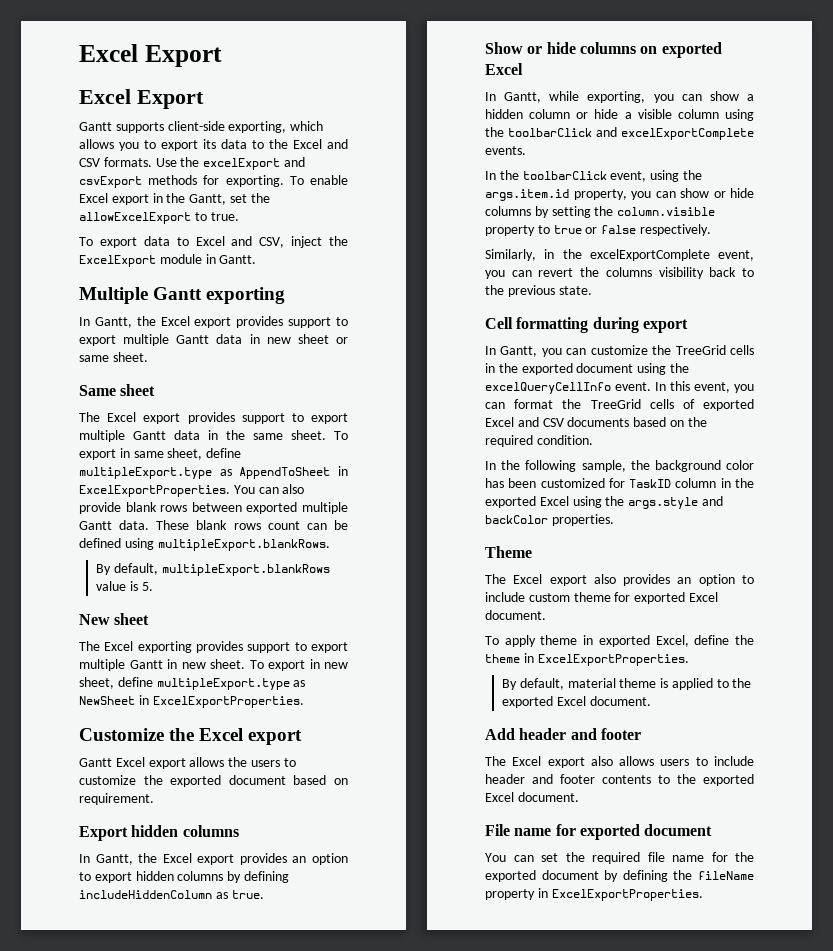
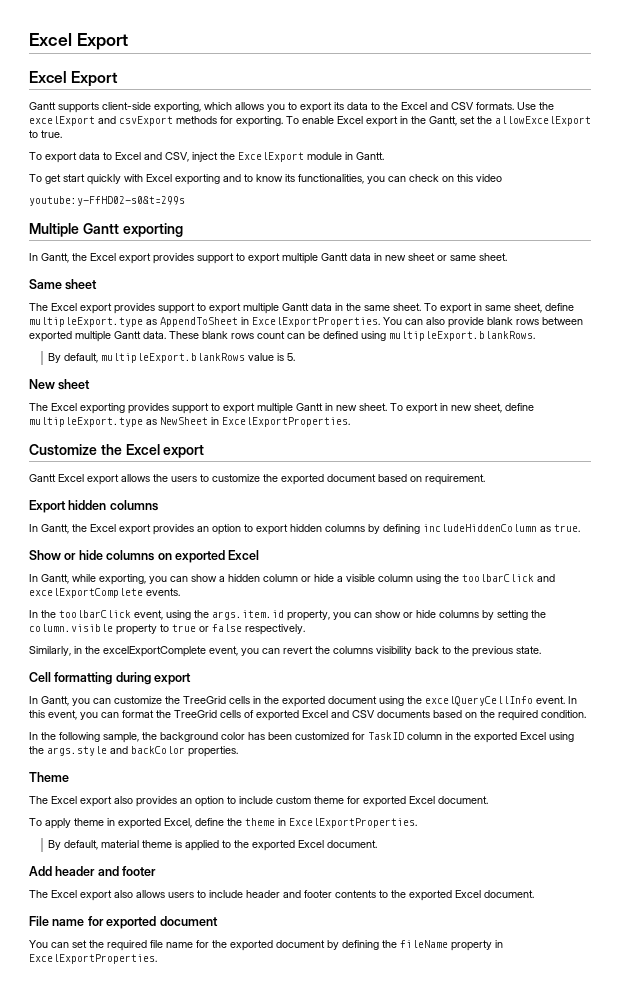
(257, 259) none -> [29,174,502,185] [29,196,185,206] // To get start quickly with Excel exporting and to know its functionalities, you can check on this video // youtube:y-FfHD02-s0&t=299s

